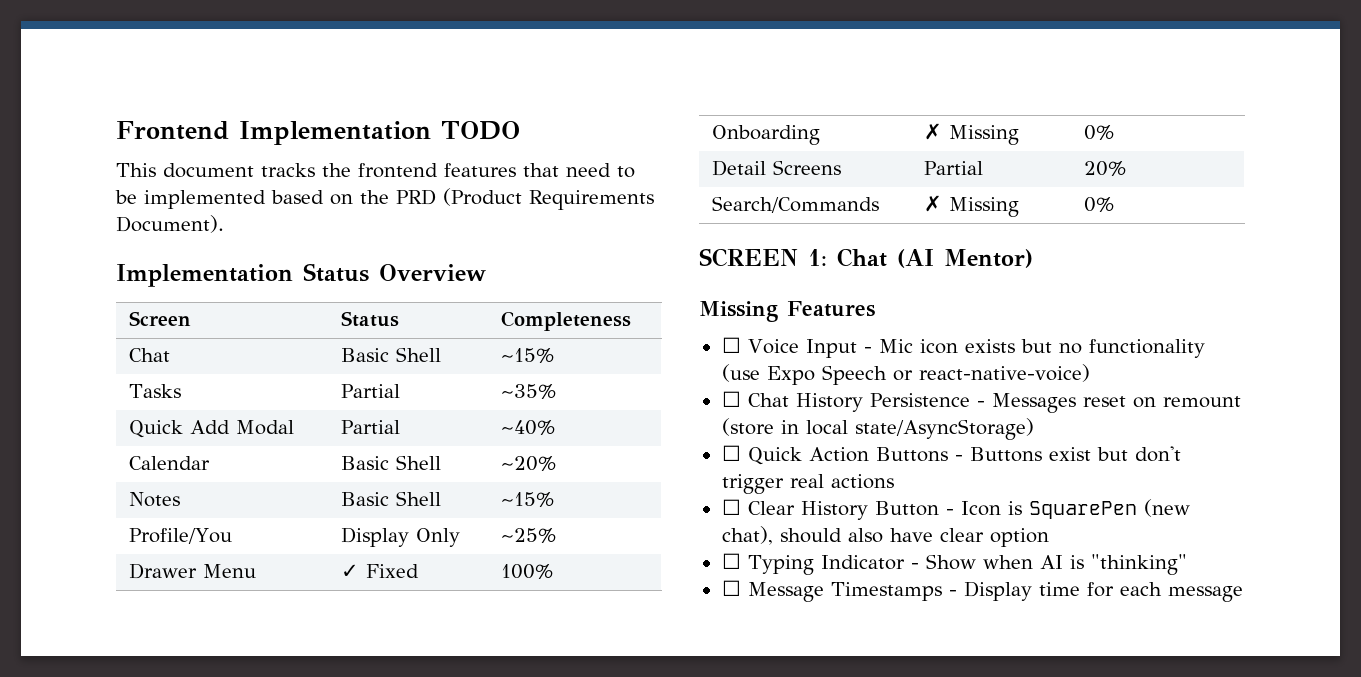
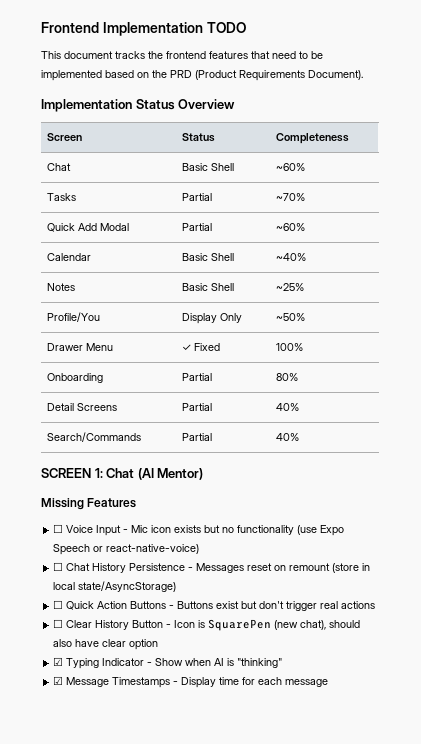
[501,348,555,363] ~15% -> [276,163,306,171] ~60%
[501,384,557,399] ~35% -> [276,193,306,201] ~70%
[501,420,556,435] ~40% -> [276,223,306,231] ~60%
[501,456,557,471] ~20% -> [276,253,307,261] ~40%
[501,492,555,507] ~15% -> [276,283,305,291] ~25%
[501,528,557,543] ~25% -> [276,313,306,321] ~50%
[924,123,1020,145] [1084,125,1115,140] ✗ Missing | 0% -> [182,373,213,381] [276,373,299,381] Partial | 80%
[1084,161,1127,176] 20% -> [276,403,300,411] 40%
[924,195,1020,217] [1084,197,1115,212] ✗ Missing | 0% -> [182,433,213,441] [276,433,300,441] Partial | 40%
[721,553,741,569] ☐ -> [53,657,64,666] ☑
[721,580,741,596] ☐ -> [53,676,64,685] ☑

